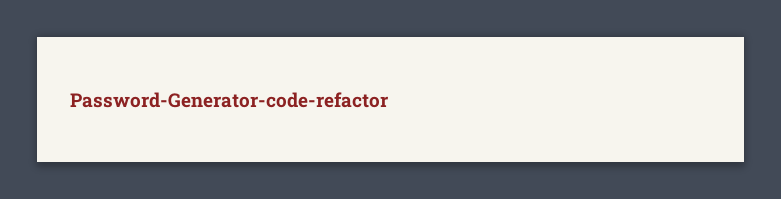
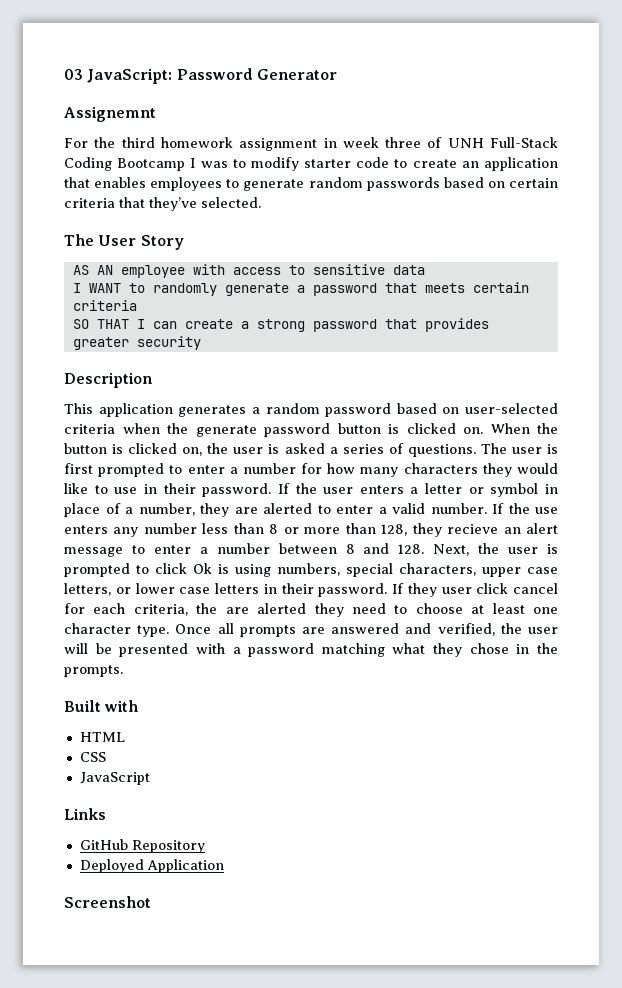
[70,92,388,108] Password-Generator-code-refactor -> [64,68,337,84] [64,106,156,122] [64,137,558,151] [64,157,558,171] [64,177,558,191] [64,197,261,211] [64,234,184,250] [72,264,425,278] [72,282,529,296] [72,300,137,311] [72,318,489,332] [72,336,201,350] [64,372,153,388] [64,403,558,417] [64,423,558,437] [64,443,558,457] [64,463,558,477] [64,483,559,497] [64,503,558,517] [64,523,558,537] [64,543,559,557] [64,563,558,577] [64,583,558,597] [64,603,559,617] [64,623,558,637] [64,643,558,657] [64,665,123,677] [64,700,139,712] [79,732,125,742] [79,752,106,762] [79,772,150,785] [64,808,106,820] [79,839,205,853] [79,859,224,873] [64,896,151,908] 03 JavaScript: Password Generator // Assignemnt // For the third homework assignment in week three of UNH Full-Stack Coding Bootcamp I was to modify starter code to create an application that enables employees to generate random passwords based on certain criteria that they’ve selected. // The User Story // AS AN employee with access to sensitive data // I WANT to randomly generate a password that meets certain criteria // SO THAT I can create a strong password that provides greater security // Description // This application generates a random password based on user-selected criteria when the generate password button is clicked on. When the button is clicked on, the user is asked a series of questions. The user is first prompted to enter a number for how many characters they would like to use in their password. If the user enters a letter or symbol in place of a number, they are alerted to enter a valid number. If the use enters any number less than 8 or more than 128, they recieve an alert message to enter a number between 8 and 128. Next, the user is prompted to click Ok is using numbers, special characters, upper case letters, or lower case letters in their password. If they user click cancel for each criteria, the are alerted they need to choose at least one character type. Once all prompts are answered and verified, the user will be presented with a password matching what they chose in the prompts. // Built with // HTML // CSS // JavaScript // Links // GitHub Repository // Deployed Application // Screenshot

